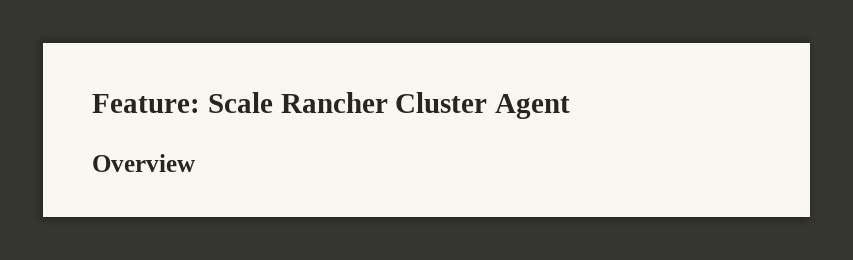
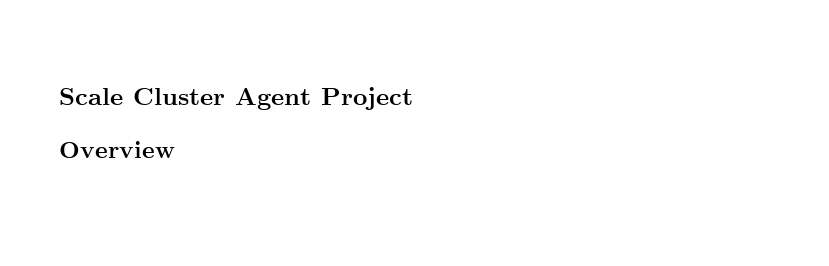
[92,92,388,113] Feature: Scale Rancher -> [59,88,123,105] Scale
(571, 106) none -> [321,87,413,110] Project

